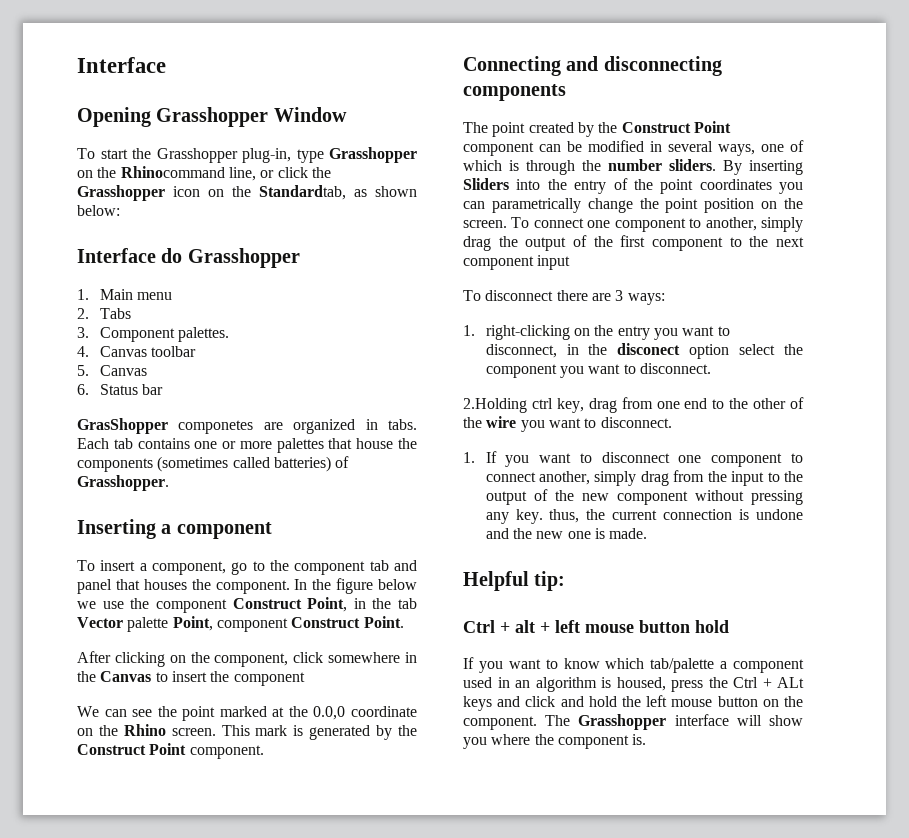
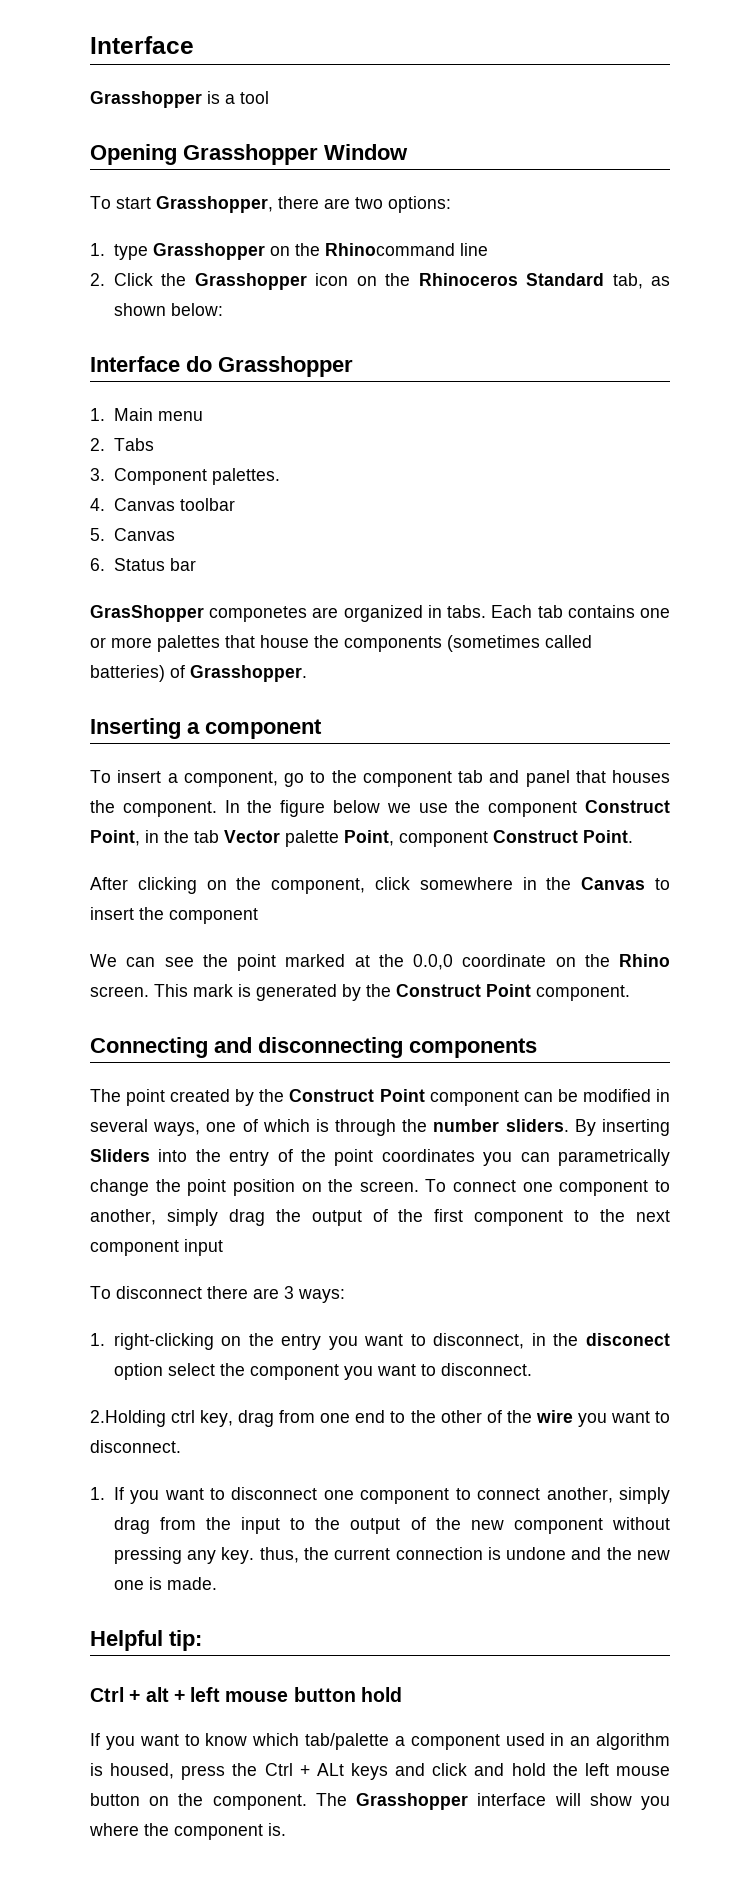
[77,57,166,73] Interface -> [90,36,194,54] [90,91,269,108] Interface // Grasshopper is a tool
[132,148,291,163] the Grasshopper plug-in, -> [156,196,451,213] [90,243,105,256] Grasshopper, there are two options: // 1.
[228,167,308,181] line, or click -> [459,243,488,256] [90,273,153,286] line // 2. Click
[259,185,346,200] Standardtab, -> [418,273,643,289] Rhinoceros Standard tab,

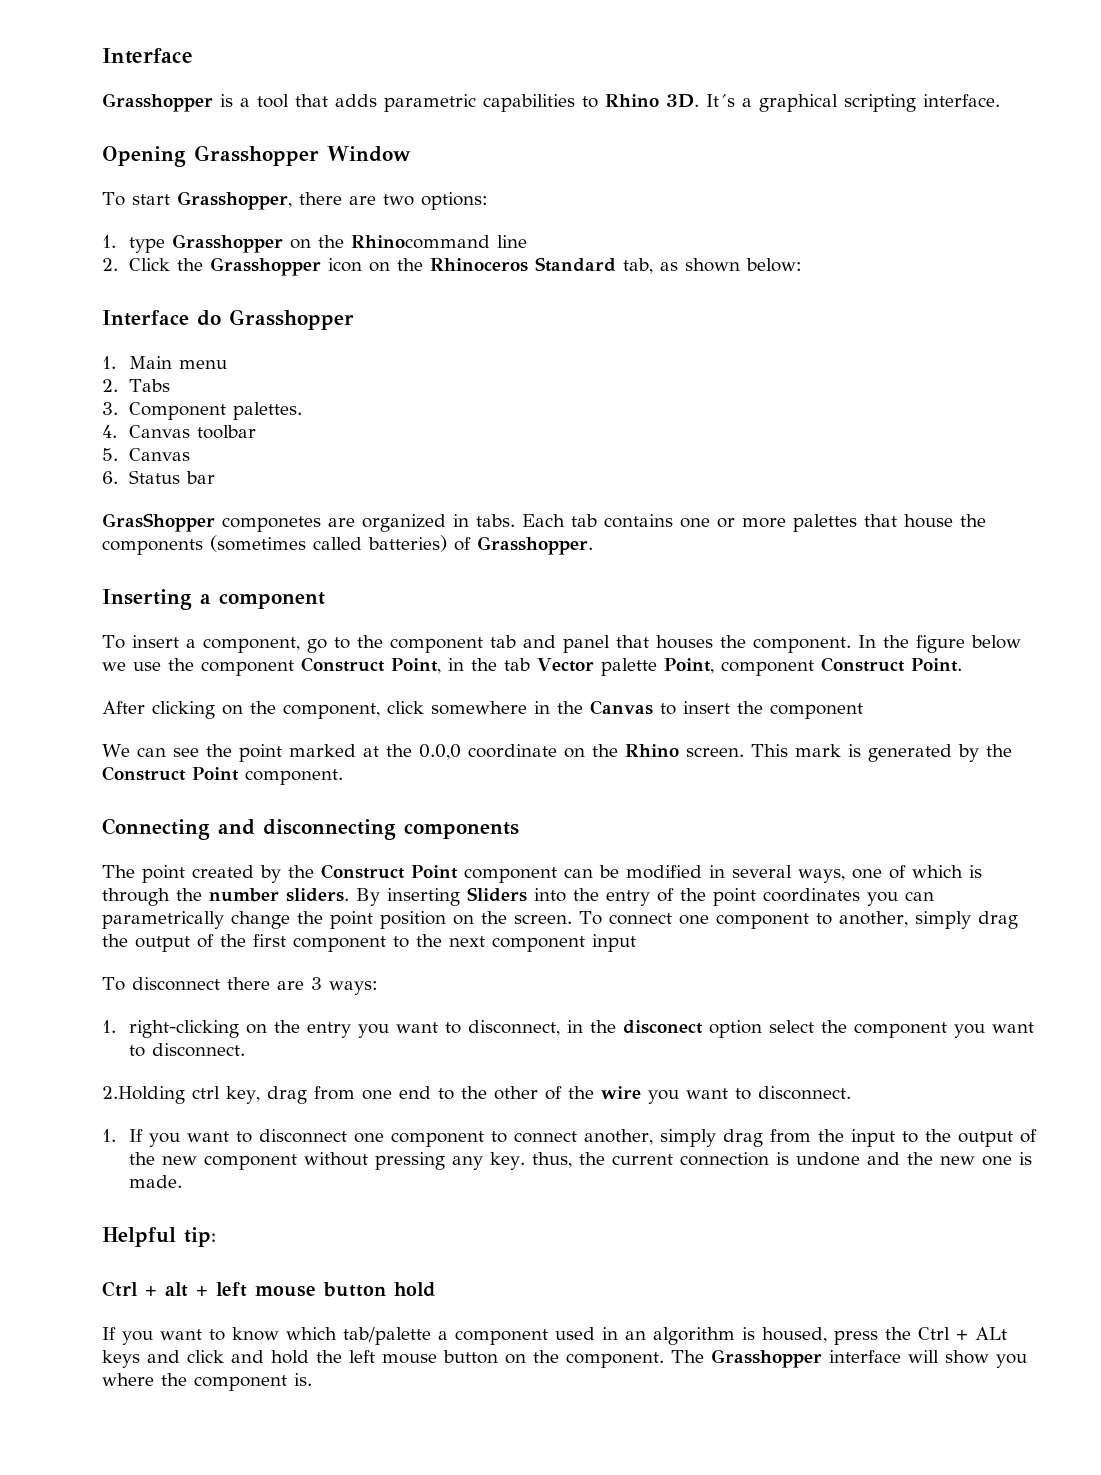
(269, 97) none -> [295,94,1000,112] that adds parametric capabilities to Rhino 3D. It´s a graphical scripting interface.

